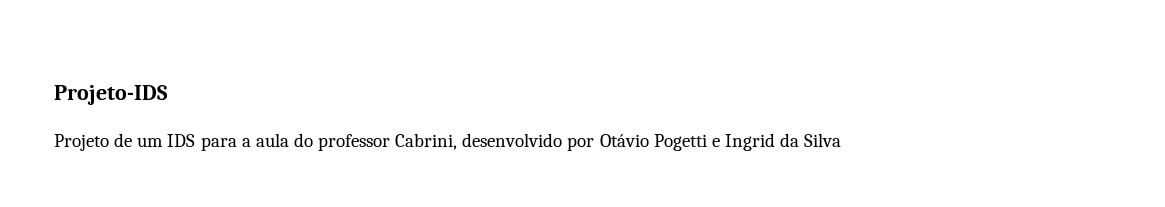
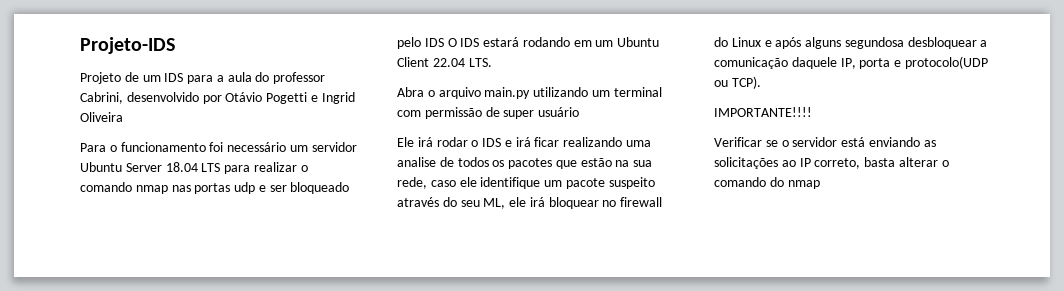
[780,133,842,147] da Silva -> [80,112,123,122] [80,142,357,152] [80,162,308,174] [80,182,350,194] [397,37,660,49] [397,57,492,67] [397,87,662,99] [397,107,580,119] [397,137,652,147] [397,157,653,169] [397,177,655,189] [397,197,663,209] [714,37,988,49] [714,56,988,69] [714,76,761,89] [714,107,812,117] [714,137,936,147] [714,157,949,169] [714,177,820,189] Oliveira // Para o funcionamento foi necessário um servidor Ubuntu Server 18.04 LTS para realizar o comando nmap nas portas udp e ser bloqueado pelo IDS O IDS estará rodando em um Ubuntu Client 22.04 LTS. // Abra o arquivo main.py utilizando um terminal com permissão de super usuário // Ele irá rodar o IDS e irá ficar realizando uma analise de todos os pacotes que estão na sua rede, caso ele identifique um pacote suspeito através do seu ML, ele irá bloquear no firewall do Linux e após alguns segundosa desbloquear a comunicação daquele IP, porta e protocolo(UDP ou TCP). // IMPORTANTE!!!! // Verificar se o servidor está enviando as solicitações ao IP correto, basta alterar o comando do nmap

